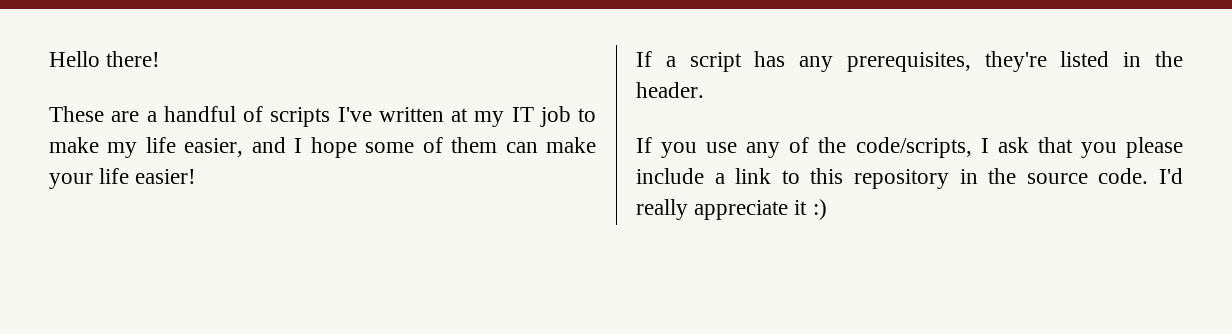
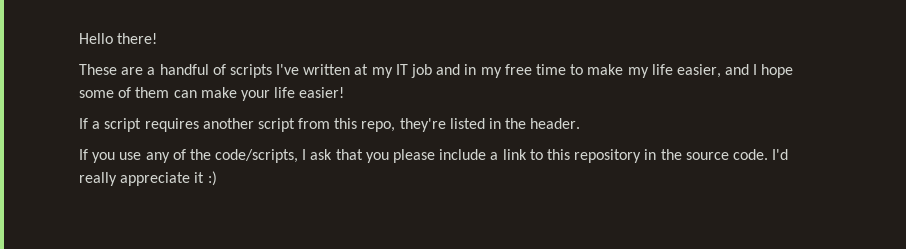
(571, 116) none -> [436,64,566,78] and in my free time
[754,51,971,72] has any prerequisites, -> [144,118,396,132] requires another script from this repo,

